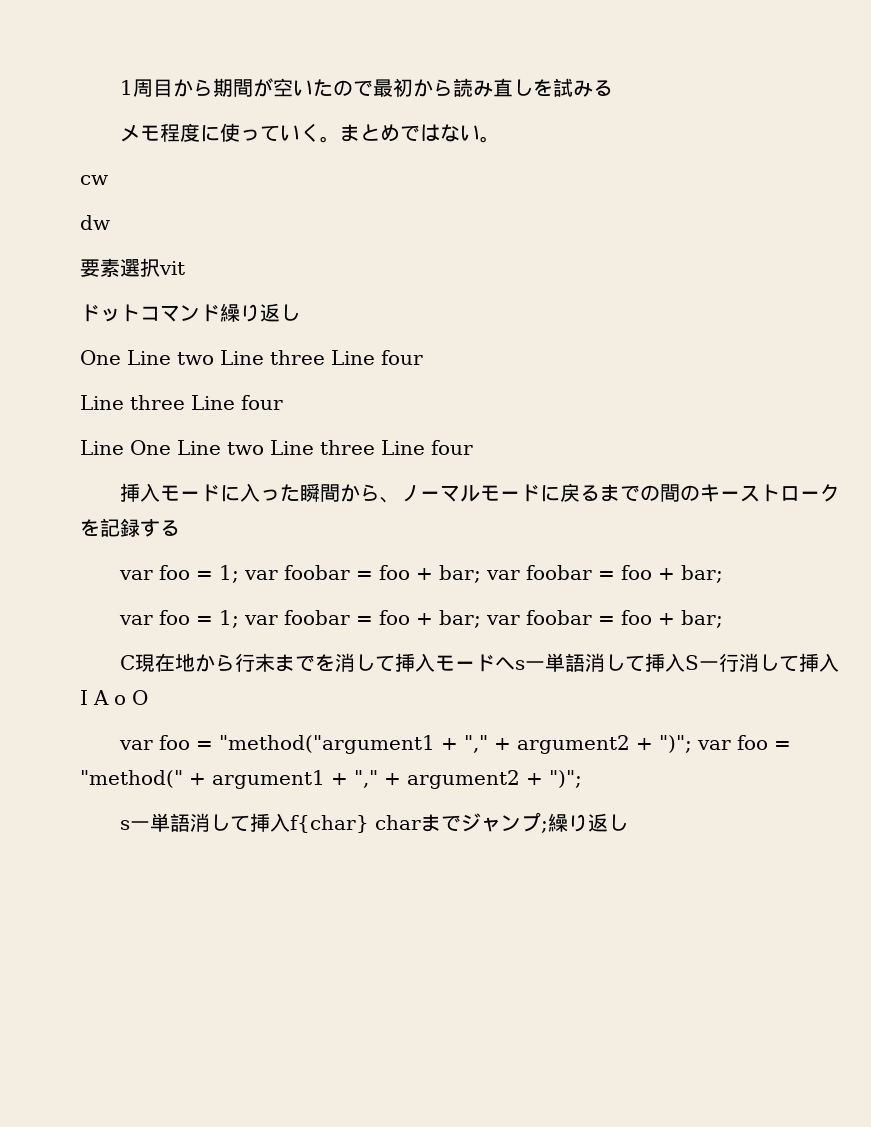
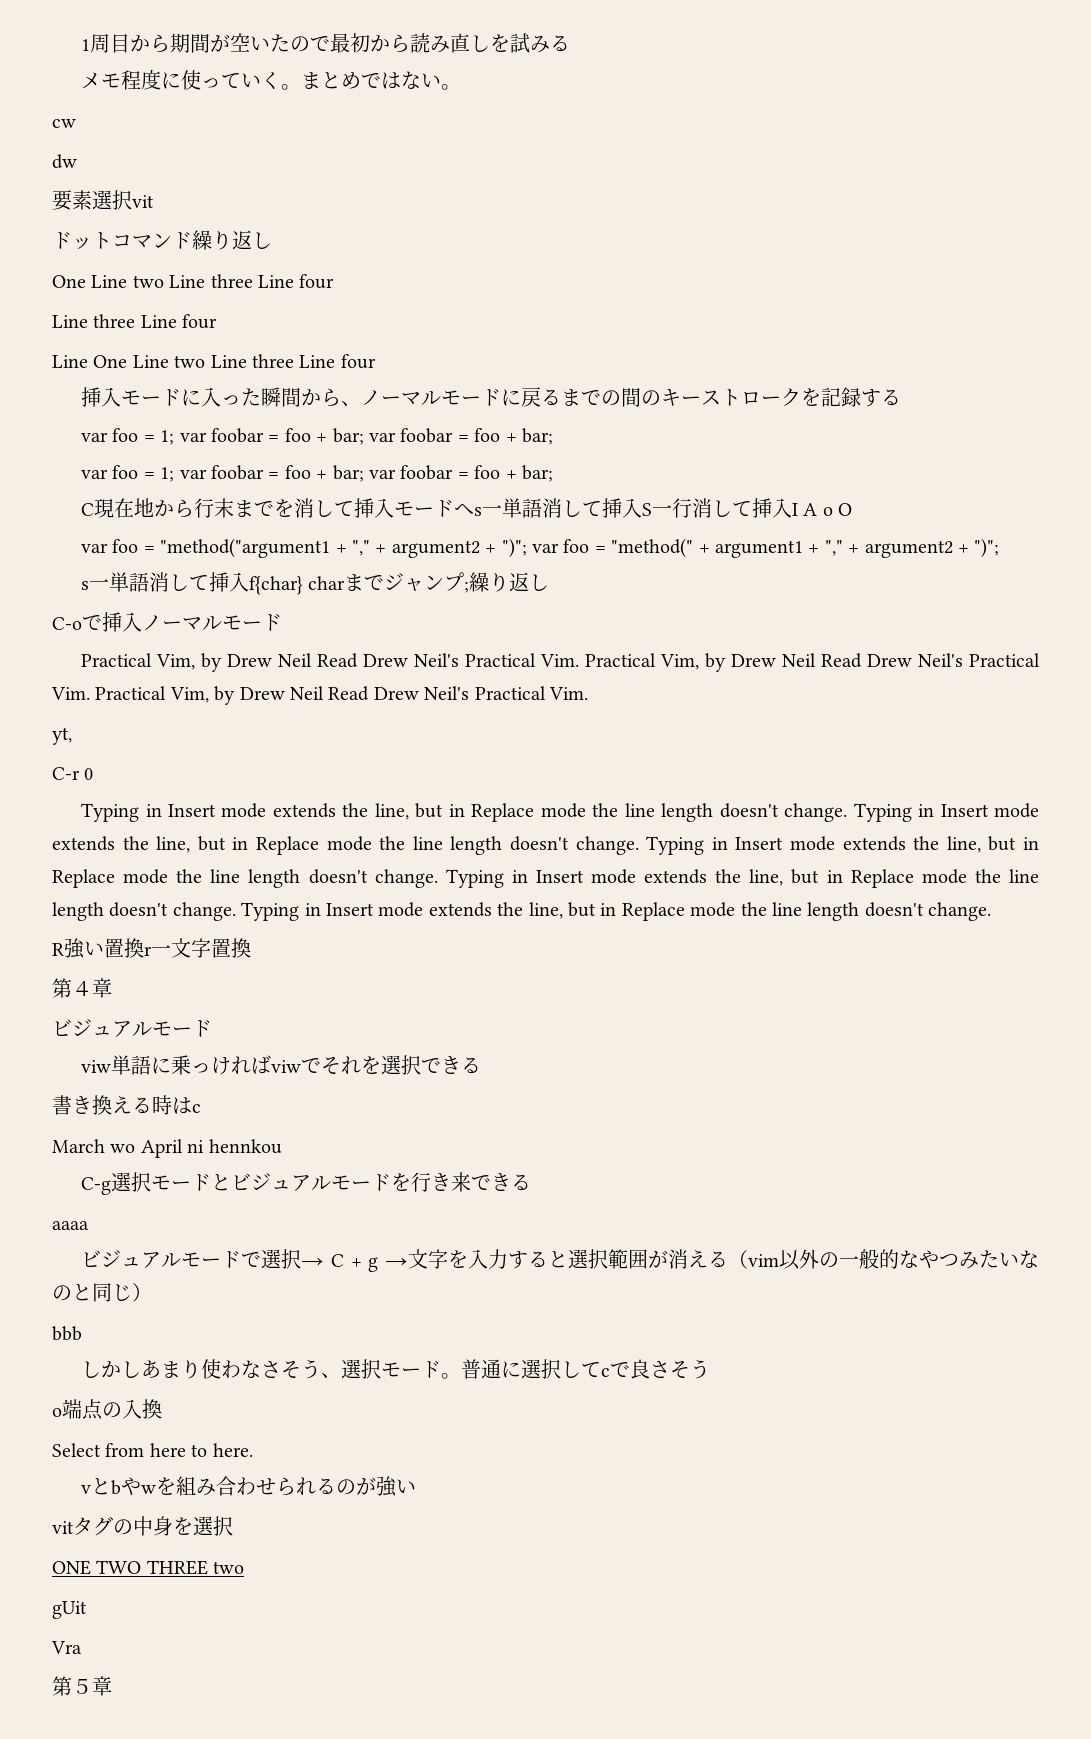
(629, 822) none -> [52,612,282,632] [81,653,1040,672] [51,686,588,705] [52,727,72,745] [52,767,94,780] [81,803,1040,822] [52,836,1040,855] [52,869,1039,888] [52,902,992,921] [52,938,251,959] [52,978,112,998] [52,1019,212,1037] [81,1055,482,1075] [52,1095,201,1115] [52,1139,282,1158] [81,1172,532,1195] [52,1221,89,1230] [81,1249,1039,1272] [52,1283,152,1302] [52,1326,82,1341] [81,1359,711,1379] [52,1399,162,1420] [52,1443,253,1457] [81,1476,417,1497] [52,1516,233,1536] [52,1560,245,1575] [52,1601,87,1619] [51,1641,82,1654] [52,1676,112,1696] // C-oで挿入ノーマルモード // Practical Vim, by Drew Neil Read Drew Neil's Practical Vim. Practical Vim, by Drew Neil Read Drew Neil's Practical Vim. Practical Vim, by Drew Neil Read Drew Neil's Practical Vim. // yt, // C-r 0 // Typing in Insert mode extends the line, but in Replace mode the line length doesn't change. Typing in Insert mode extends the line, but in Replace mode the line length doesn't change. Typing in Insert mode extends the line, but in Replace mode the line length doesn't change. Typing in Insert mode extends the line, but in Replace mode the line length doesn't change. Typing in Insert mode extends the line, but in Replace mode the line length doesn't change. // R強い置換r一文字置換 // 第４章 // ビジュアルモード // viw単語に乗っければviwでそれを選択できる // 書き換える時はc // March wo April ni hennkou // C-g選択モードとビジュアルモードを行き来できる // aaaa // ビジュアルモードで選択→ C + g →文字を入力すると選択範囲が消える（vim以外の一般的なやつみたいなのと同じ） // bbb // しかしあまり使わなさそう、選択モード。普通に選択してcで良さそう // o端点の入換 // Select from here to here. // vとbやwを組み合わせられるのが強い // vitタグの中身を選択 // ONE TWO THREE two // gUit // Vra // 第５章

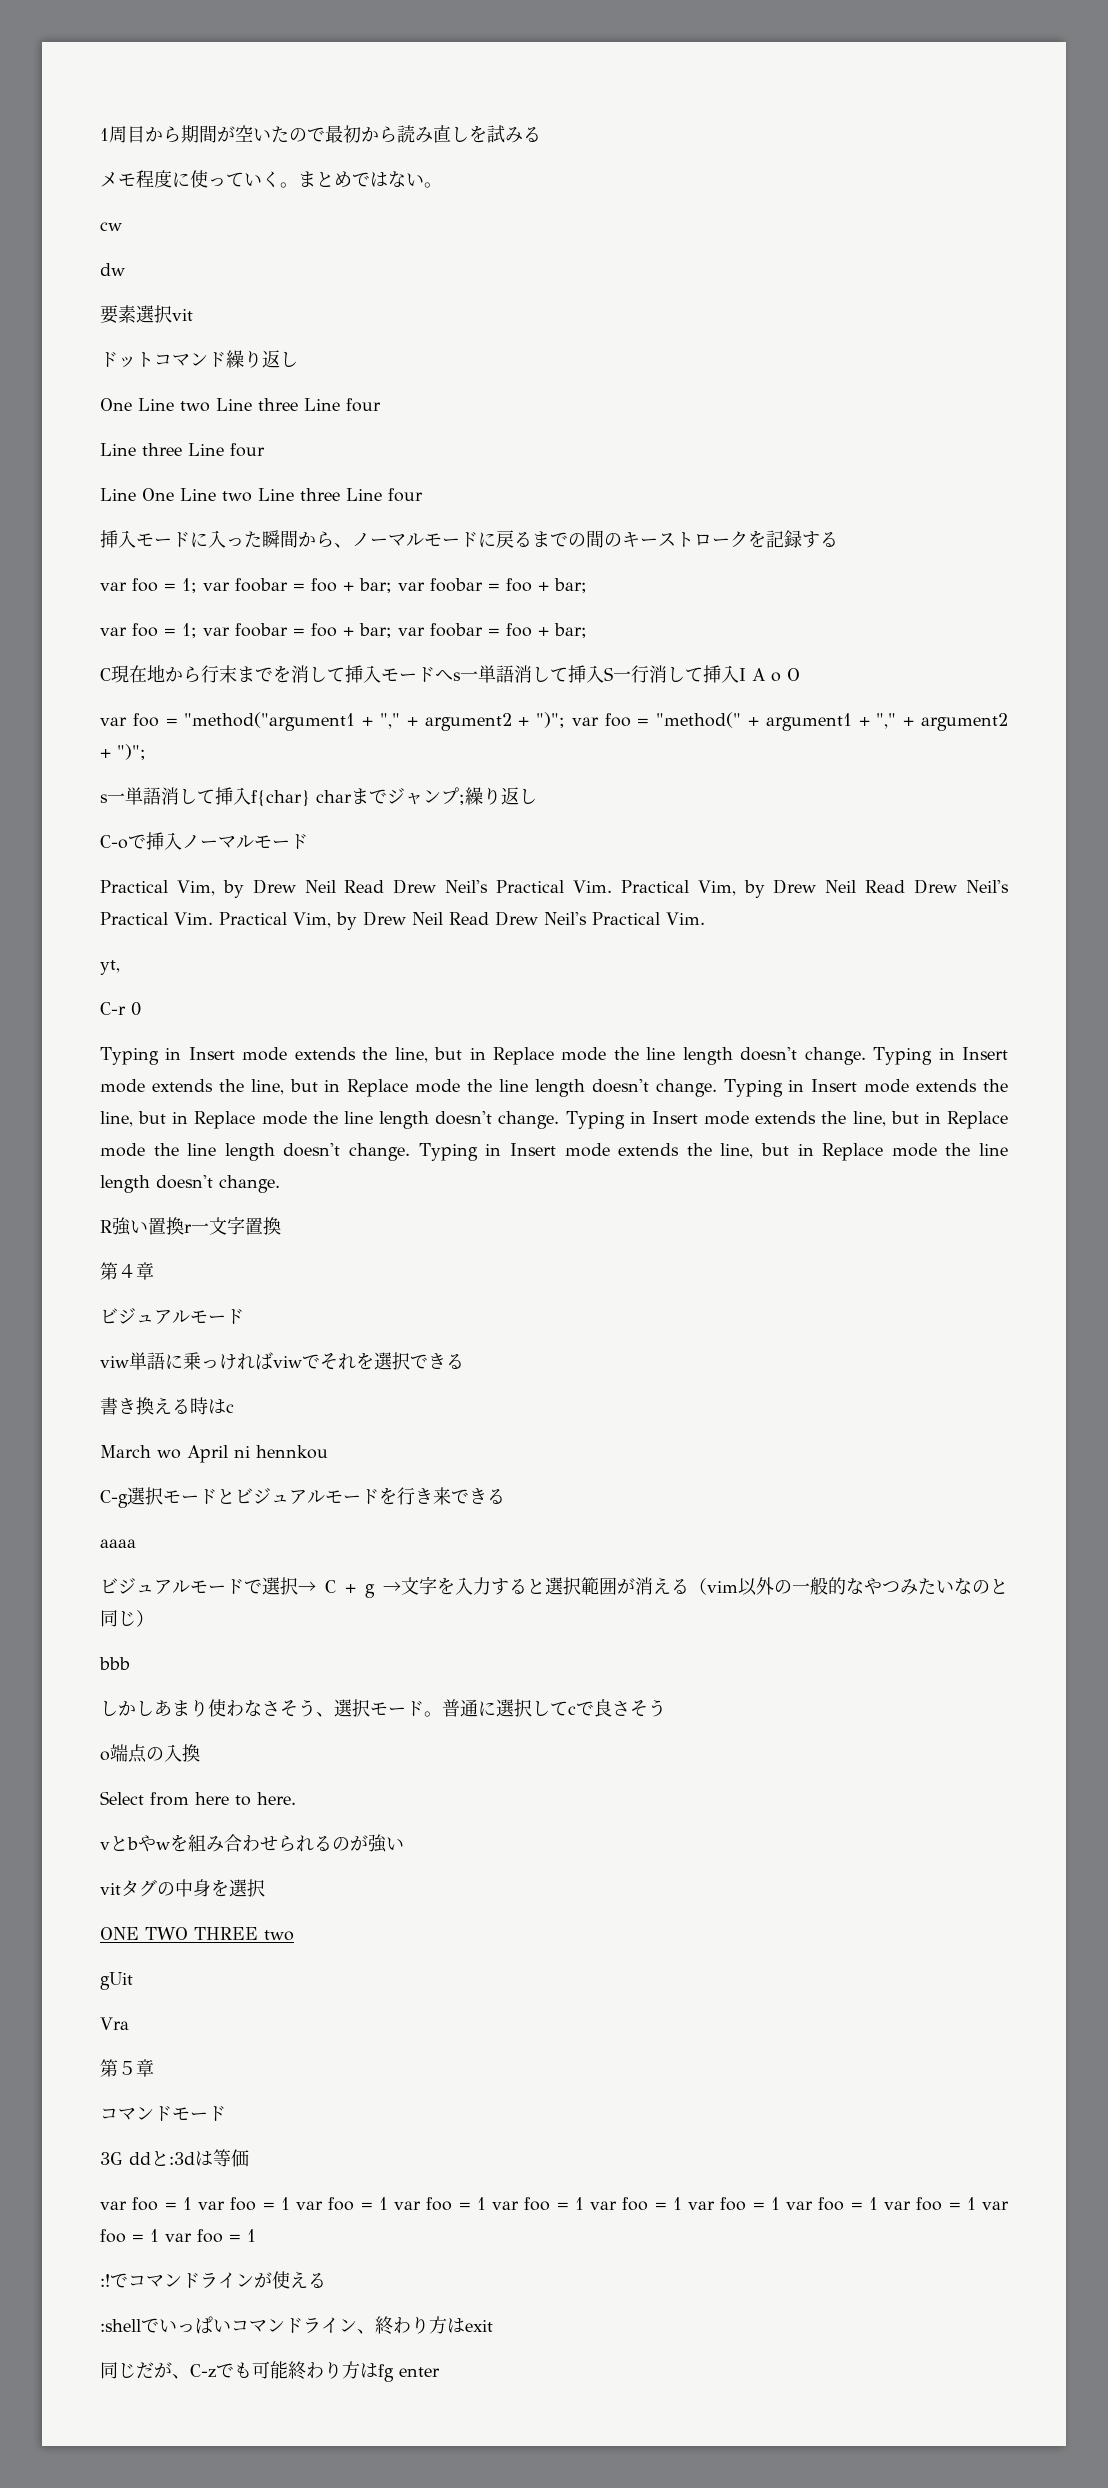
(112, 1686) none -> [100,2106,226,2122] [100,2149,249,2167] [100,2197,1009,2211] [100,2229,256,2243] [100,2271,326,2289] [100,2316,493,2335] [100,2361,440,2382] // コマンドモード // 3G ddと:3dは等価 // var foo = 1 var foo = 1 var foo = 1 var foo = 1 var foo = 1 var foo = 1 var foo = 1 var foo = 1 var foo = 1 var foo = 1 var foo = 1 // :!でコマンドラインが使える // :shellでいっぱいコマンドライン、終わり方はexit // 同じだが、C-zでも可能終わり方はfg enter

